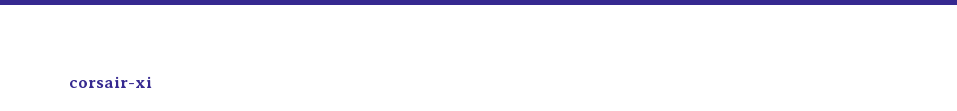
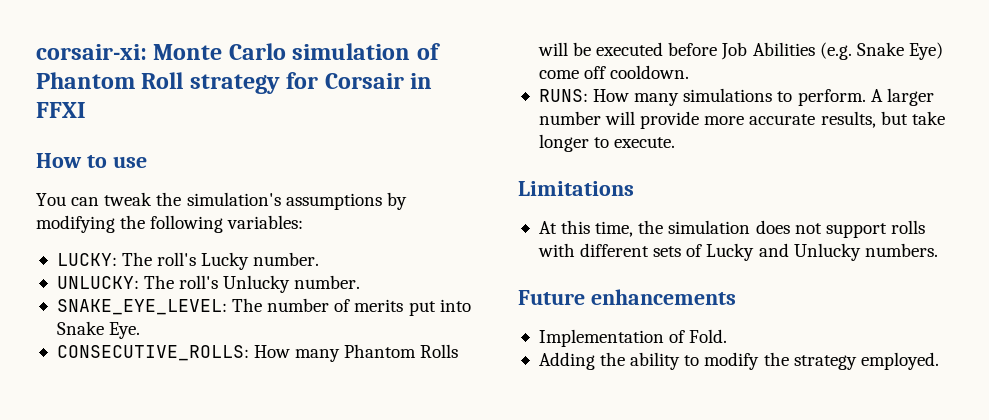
[69,76,152,88] corsair-xi -> [36,43,440,60] [36,72,433,94] [36,102,86,118] [36,153,147,168] [36,192,407,210] [36,215,304,233] [56,252,320,270] [56,275,361,293] [56,298,471,316] [56,321,141,339] [56,344,459,362] [537,42,943,60] [538,65,690,79] [538,88,934,106] [538,111,945,129] [538,134,676,152] [518,181,634,196] [538,220,925,238] [537,243,938,261] [518,289,736,305] [538,329,728,347] [538,352,939,370] corsair-xi: Monte Carlo simulation of Phantom Roll strategy for Corsair in FFXI // How to use // You can tweak the simulation's assumptions by modifying the following variables: // LUCKY: The roll's Lucky number. // UNLUCKY: The roll's Unlucky number. // SNAKE_EYE_LEVEL: The number of merits put into Snake Eye. // CONSECUTIVE_ROLLS: How many Phantom Rolls will be executed before Job Abilities (e.g. Snake Eye) come off cooldown. // RUNS: How many simulations to perform. A larger number will provide more accurate results, but take longer to execute. // Limitations // At this time, the simulation does not support rolls with different sets of Lucky and Unlucky numbers. // Future enhancements // Implementation of Fold. // Adding the ability to modify the strategy employed.

